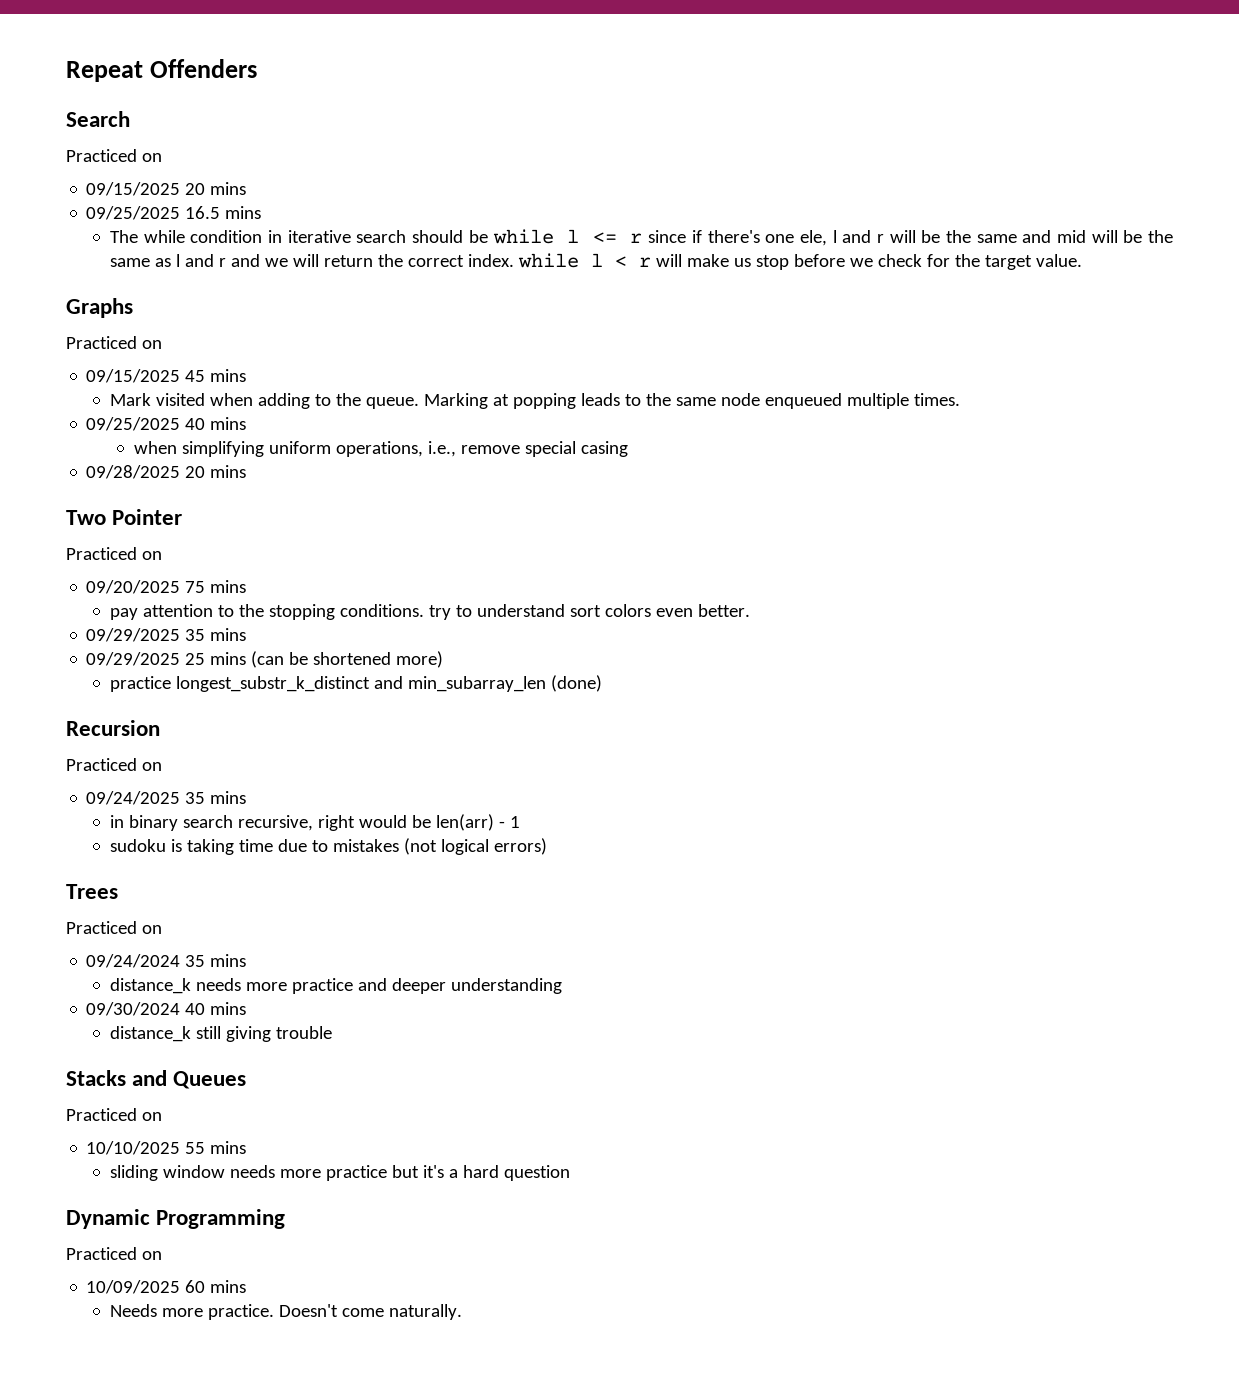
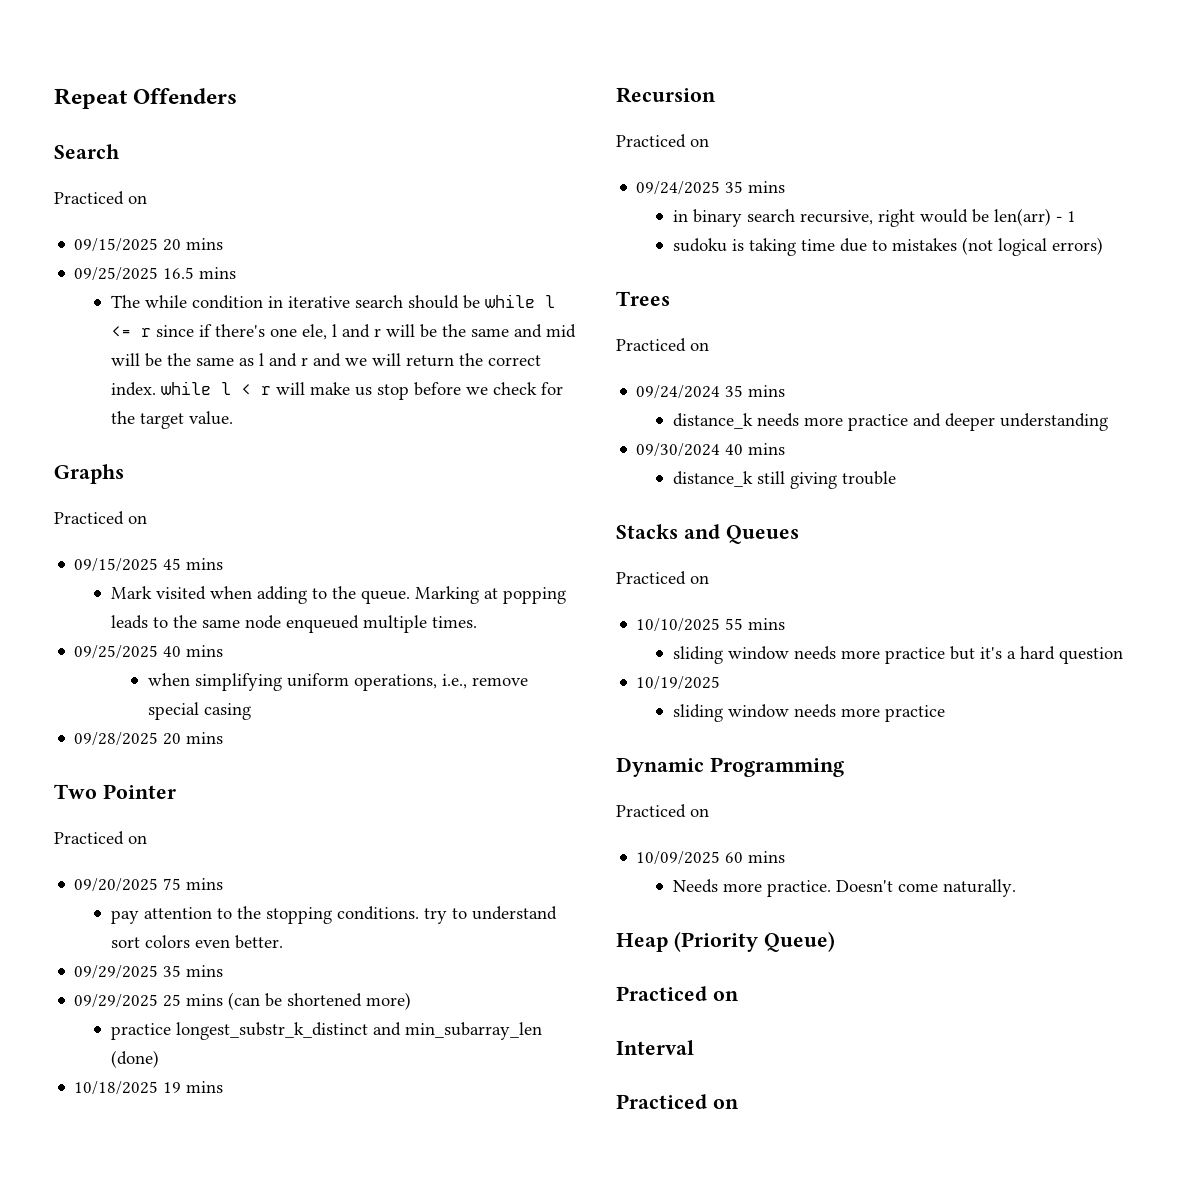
(603, 683) none -> [74,1081,224,1095] // 10/18/2025 19 mins
(571, 1173) none -> [636,676,721,690] [673,704,946,722] // 10/19/2025 // sliding window needs more practice
(463, 1312) none -> [616,931,835,952] [616,986,739,1001] [616,1040,694,1055] [616,1094,739,1109] // Heap (Priority Queue) // Practiced on // Interval // Practiced on

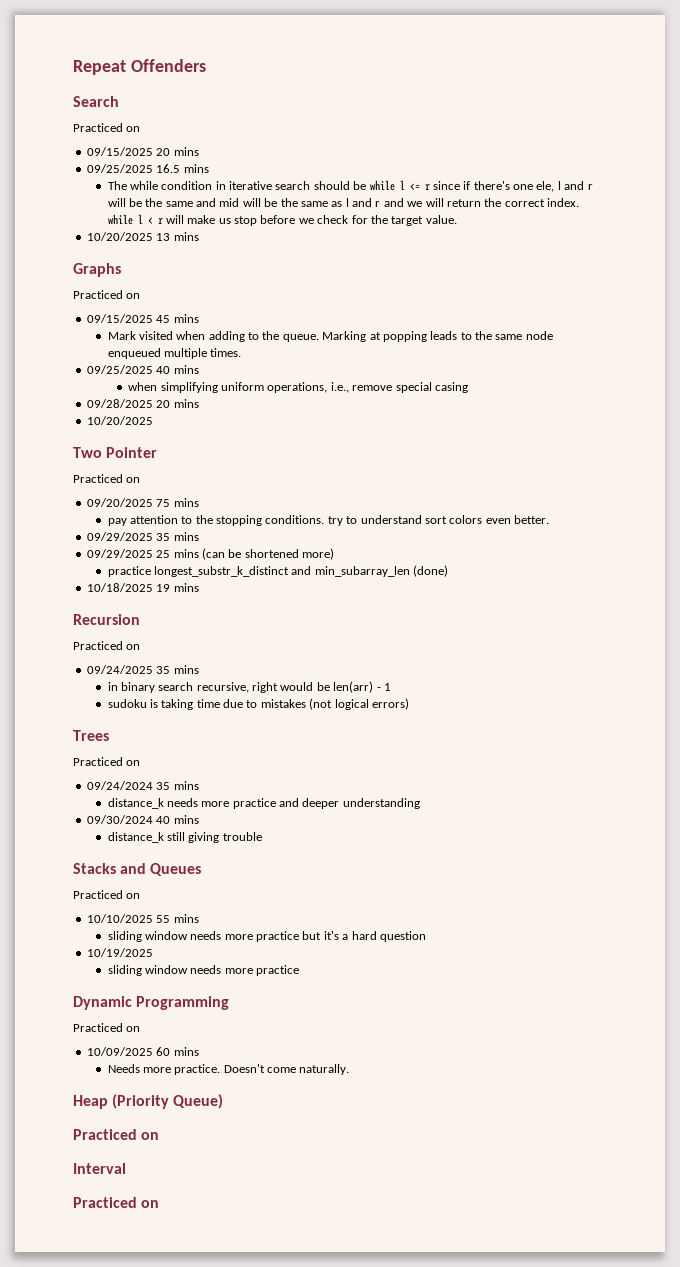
(234, 418) none -> [86,232,199,241] // 10/20/2025 13 mins
(224, 738) none -> [86,416,153,425] // 10/20/2025

